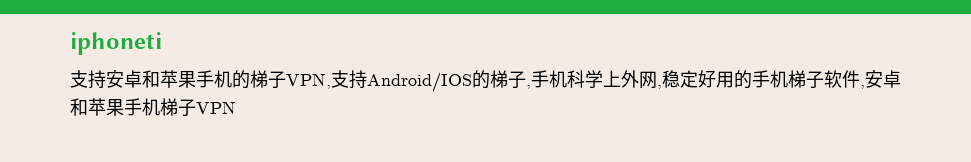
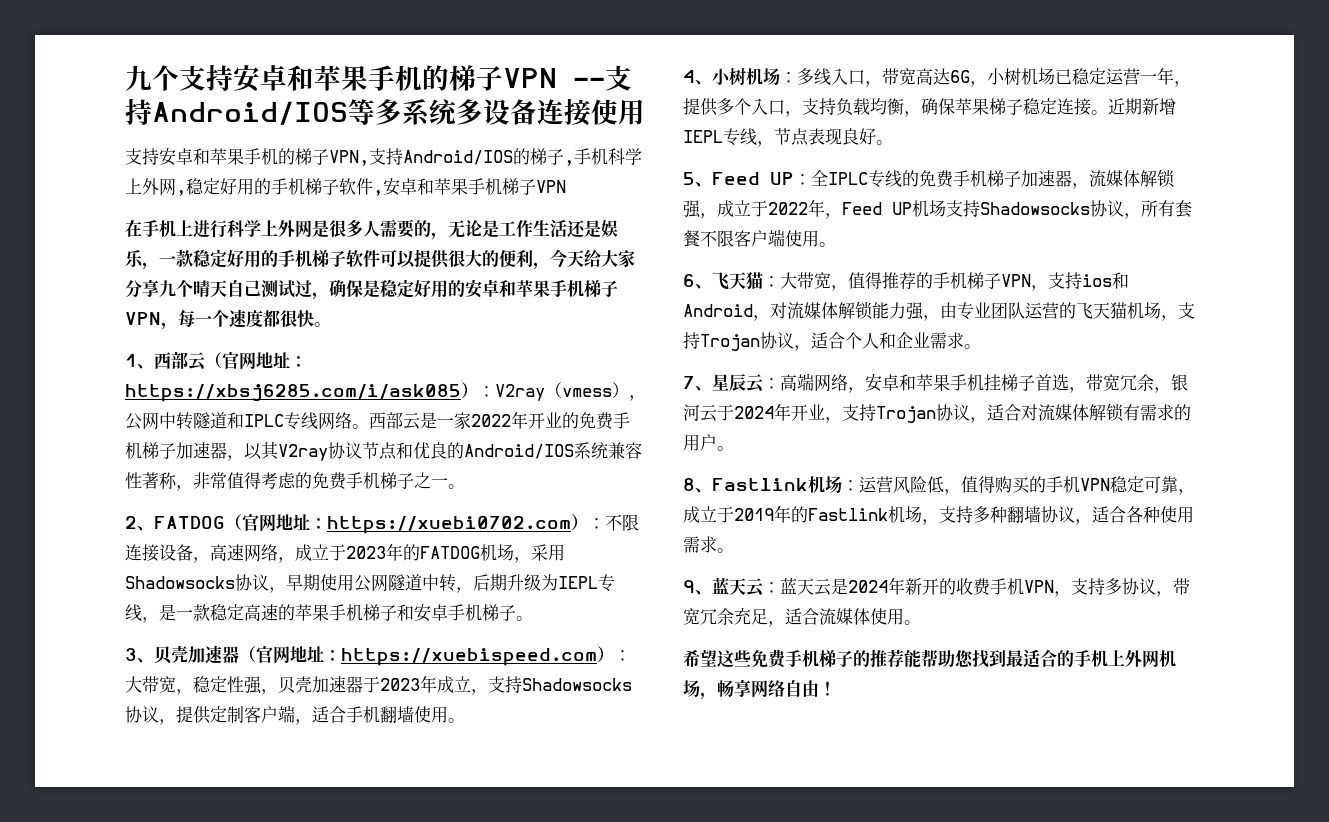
[70,32,162,55] iphoneti -> [125,64,632,92] [125,98,645,126] 九个支持安卓和苹果手机的梯子VPN --支持Android/IOS等多系统多设备连接使用
(236, 107) none -> [125,219,618,240] [125,249,635,270] [125,279,618,300] [125,309,331,330] [125,352,307,371] [125,382,646,402] [125,411,630,430] [125,441,642,461] [125,472,465,491] [125,514,639,534] [125,543,565,563] [125,574,615,593] [125,604,533,623] [125,645,631,666] [125,675,632,695] [125,705,465,725] [683,67,1191,87] [683,98,1176,117] [683,128,893,147] [683,169,1175,189] [683,199,1192,219] [683,229,836,247] [683,272,1129,291] [683,301,1195,321] [683,332,981,351] [683,373,1188,393] [683,403,1191,423] [683,434,734,451] [683,476,1195,495] [683,505,1194,525] [683,536,734,553] [683,577,1190,597] [683,607,921,627] [683,649,1176,668] [683,679,836,700] // 在手机上进行科学上外网是很多人需要的，无论是工作生活还是娱乐，一款稳定好用的手机梯子软件可以提供很大的便利，今天给大家分享九个晴天自己测试过，确保是稳定好用的安卓和苹果手机梯子VPN，每一个速度都很快。 // 1、西部云（官网地址：https://xbsj6285.com/i/ask085）：V2ray（vmess），公网中转隧道和IPLC专线网络。西部云是一家2022年开业的免费手机梯子加速器，以其V2ray协议节点和优良的Android/IOS系统兼容性著称，非常值得考虑的免费手机梯子之一。 // 2、FATDOG（官网地址：https://xuebi0702.com）：不限连接设备，高速网络，成立于2023年的FATDOG机场，采用Shadowsocks协议，早期使用公网隧道中转，后期升级为IEPL专线，是一款稳定高速的苹果手机梯子和安卓手机梯子。 // 3、贝壳加速器（官网地址：https://xuebispeed.com）：大带宽，稳定性强，贝壳加速器于2023年成立，支持Shadowsocks协议，提供定制客户端，适合手机翻墙使用。 // 4、小树机场：多线入口，带宽高达6G，小树机场已稳定运营一年，提供多个入口，支持负载均衡，确保苹果梯子稳定连接。近期新增IEPL专线，节点表现良好。 // 5、Feed UP：全IPLC专线的免费手机梯子加速器，流媒体解锁强，成立于2022年，Feed UP机场支持Shadowsocks协议，所有套餐不限客户端使用。 // 6、飞天猫：大带宽，值得推荐的手机梯子VPN，支持ios和Android，对流媒体解锁能力强，由专业团队运营的飞天猫机场，支持Trojan协议，适合个人和企业需求。 // 7、星辰云：高端网络，安卓和苹果手机挂梯子首选，带宽冗余，银河云于2024年开业，支持Trojan协议，适合对流媒体解锁有需求的用户。 // 8、Fastlink机场：运营风险低，值得购买的手机VPN稳定可靠，成立于2019年的Fastlink机场，支持多种翻墙协议，适合各种使用需求。 // 9、蓝天云：蓝天云是2024年新开的收费手机VPN，支持多协议，带宽冗余充足，适合流媒体使用。 // 希望这些免费手机梯子的推荐能帮助您找到最适合的手机上外网机场，畅享网络自由！

